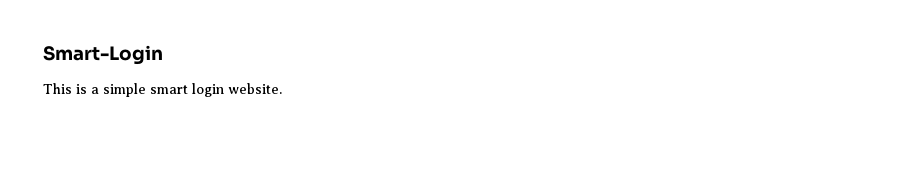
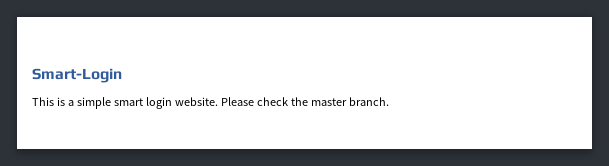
(282, 88) none -> [220,97,389,106] Please check the master branch.

